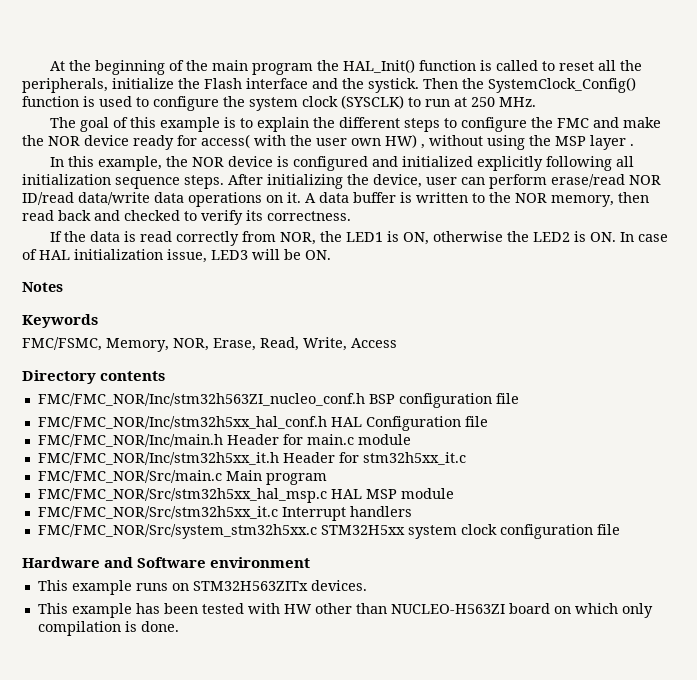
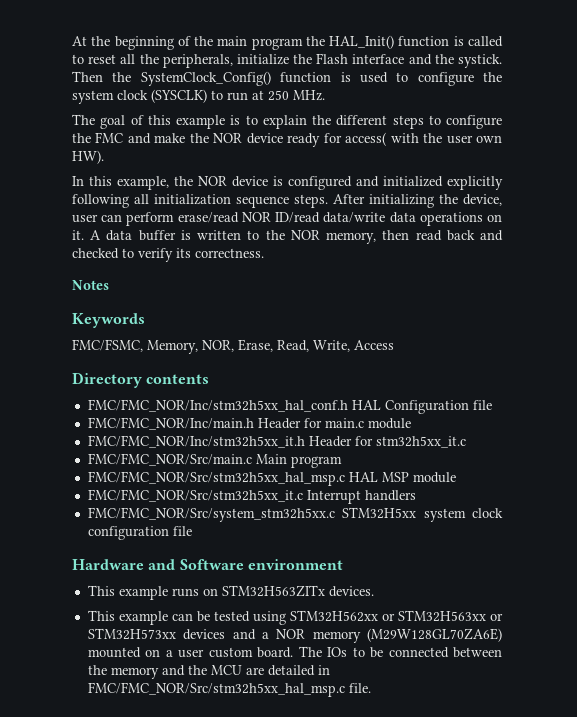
[385,134,634,150] HW) , without using the MSP layer . -> [72,150,104,164] HW).
[50,231,669,246] [22,249,331,263] // If the data is read correctly from NOR, the LED1 is ON, otherwise the LED2 is ON. In case of HAL initialization issue, LED3 will be ON. -> (264, 253) none
[37,393,519,408] // FMC/FMC_NOR/Inc/stm32h563ZI_nucleo_conf.h BSP configuration file -> (210, 379) none
[135,603,653,618] [37,621,179,636] has been tested with HW other than NUCLEO-H563ZI board on which only compilation is done. -> [171,610,503,625] [87,628,502,643] [87,646,502,658] [87,665,330,679] [87,682,371,697] can be tested using STM32H562xx or STM32H563xx or STM32H573xx devices and a NOR memory (M29W128GL70ZA6E) mounted on a user custom board. The IOs to be connected between the memory and the MCU are detailed in FMC/FMC_NOR/Src/stm32h5xx_hal_msp.c file.

